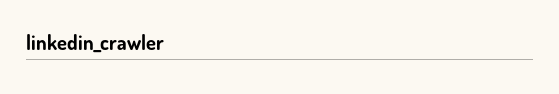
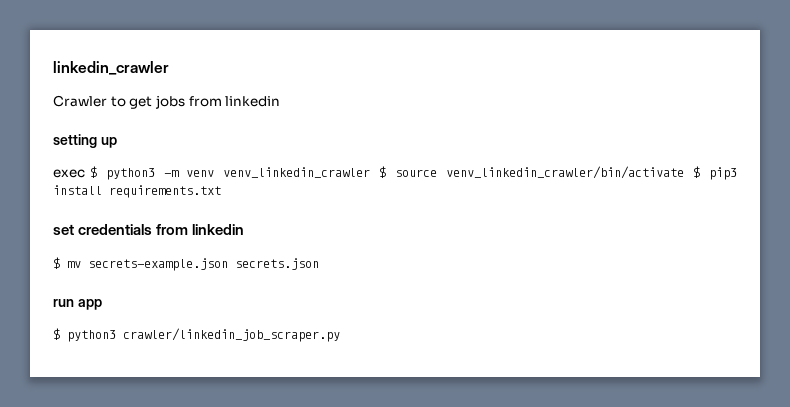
(164, 43) none -> [53,95,281,109] [53,134,117,148] [53,166,737,180] [53,185,221,198] [53,224,245,235] [53,257,319,271] [53,299,102,310] [53,328,340,342] // Crawler to get jobs from linkedin // setting up // exec $ python3 -m venv venv_linkedin_crawler $ source venv_linkedin_crawler/bin/activate $ pip3 install requirements.txt // set credentials from linkedin // $ mv secrets-example.json secrets.json // run app // $ python3 crawler/linkedin_job_scraper.py

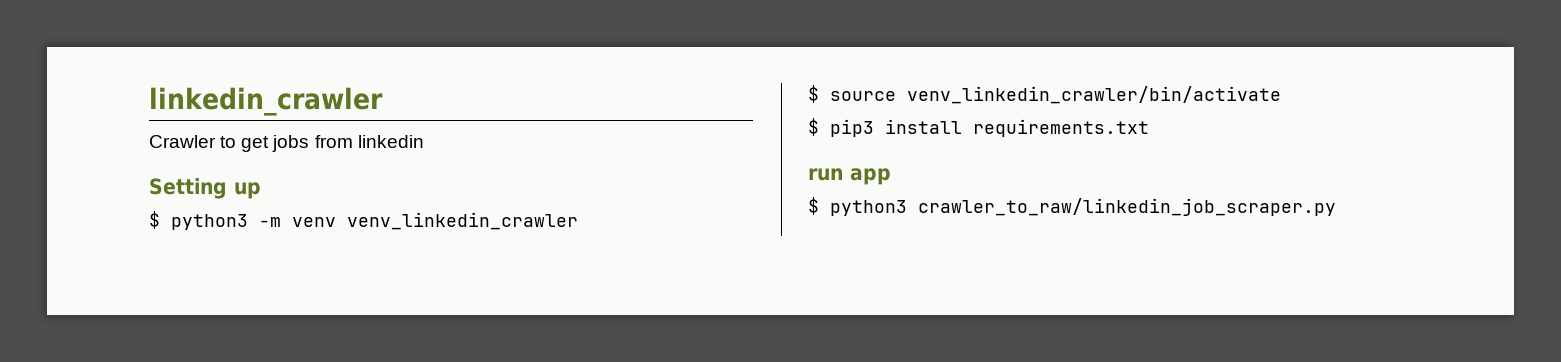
[53,134,97,148] setting -> [149,178,227,199] Setting
[53,169,85,178] exec -> (261, 190) none
(371, 172) none -> (578, 221) //
(685, 172) none -> (1281, 95) //
[53,224,245,235] [53,257,319,271] // set credentials from linkedin // $ mv secrets-example.json secrets.json -> (1149, 128) none
[123,328,340,342] crawler/linkedin_job_scraper.py -> [918,198,1336,216] crawler_to_raw/linkedin_job_scraper.py

